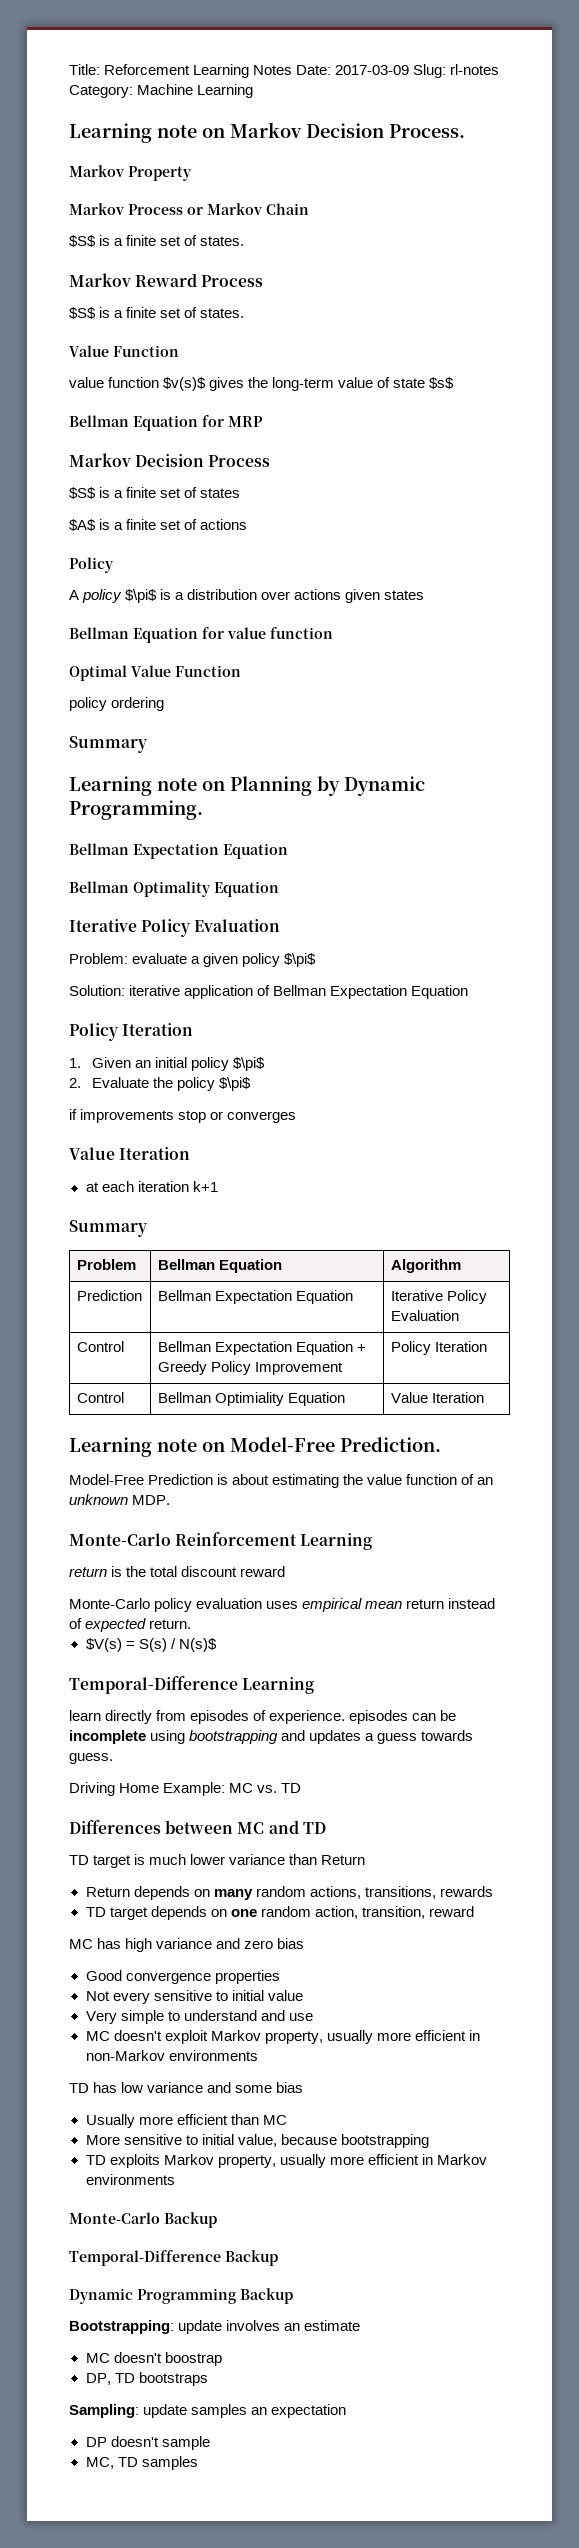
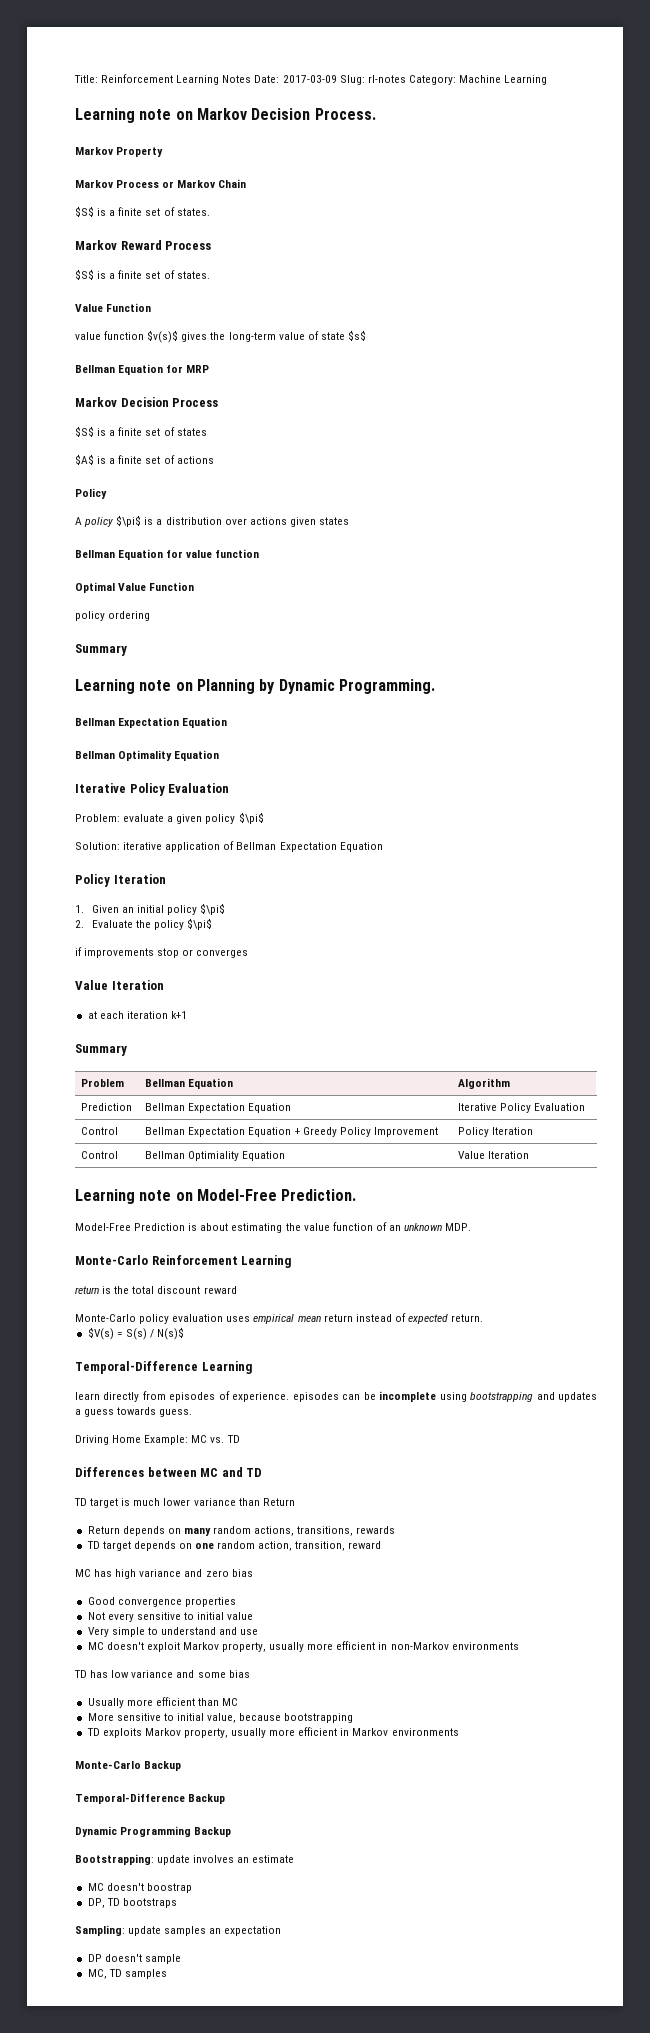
[104,64,191,75] Reforcement -> [101,74,174,83] Reinforcement

